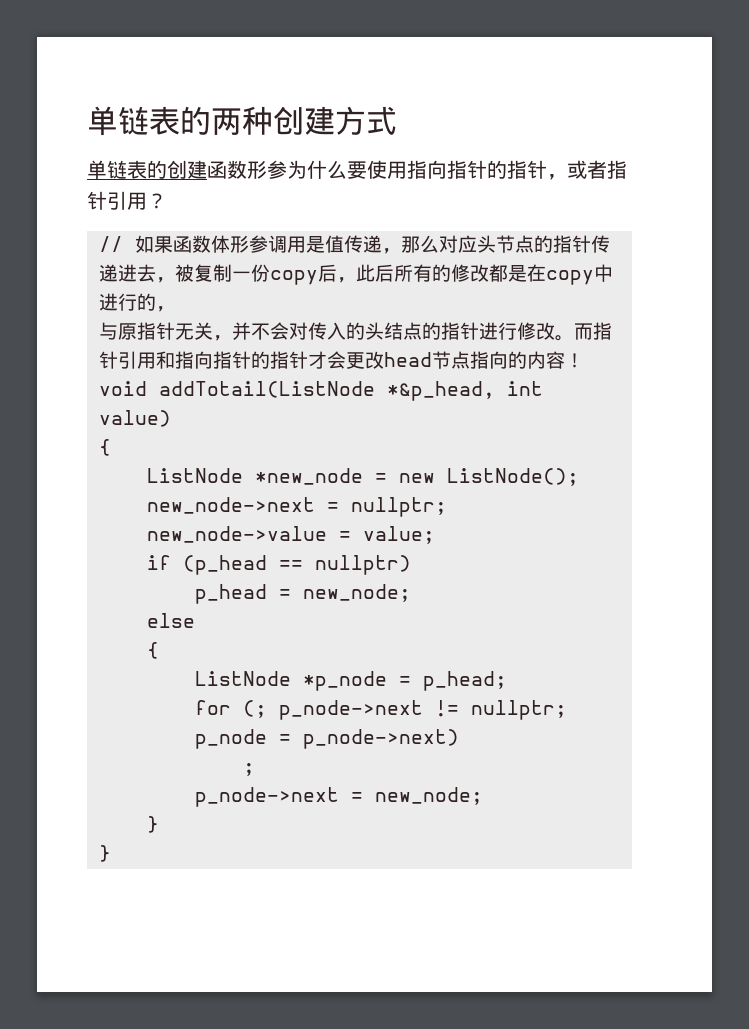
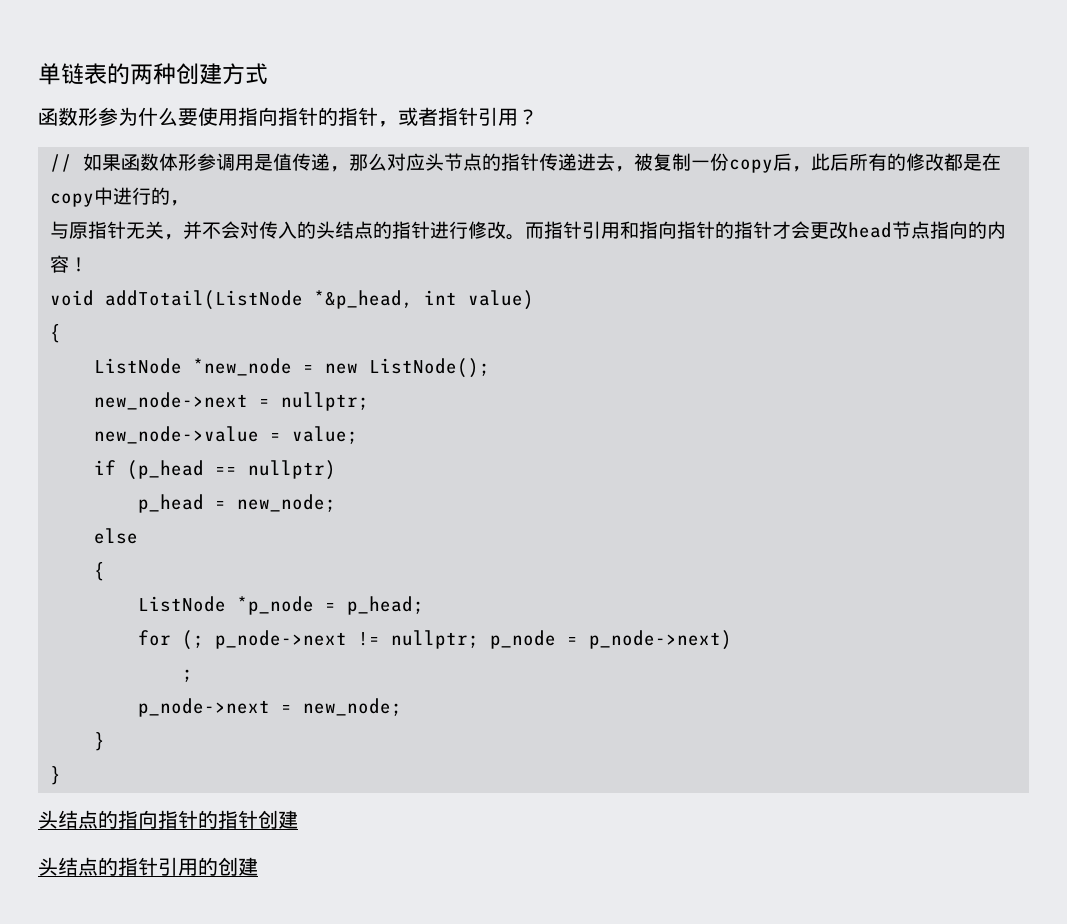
[87,160,207,179] 单链表的创建 -> (268, 74) none
(111, 853) none -> [38,810,298,829] [38,857,258,876] // 头结点的指向指针的指针创建 // 头结点的指针引用的创建

